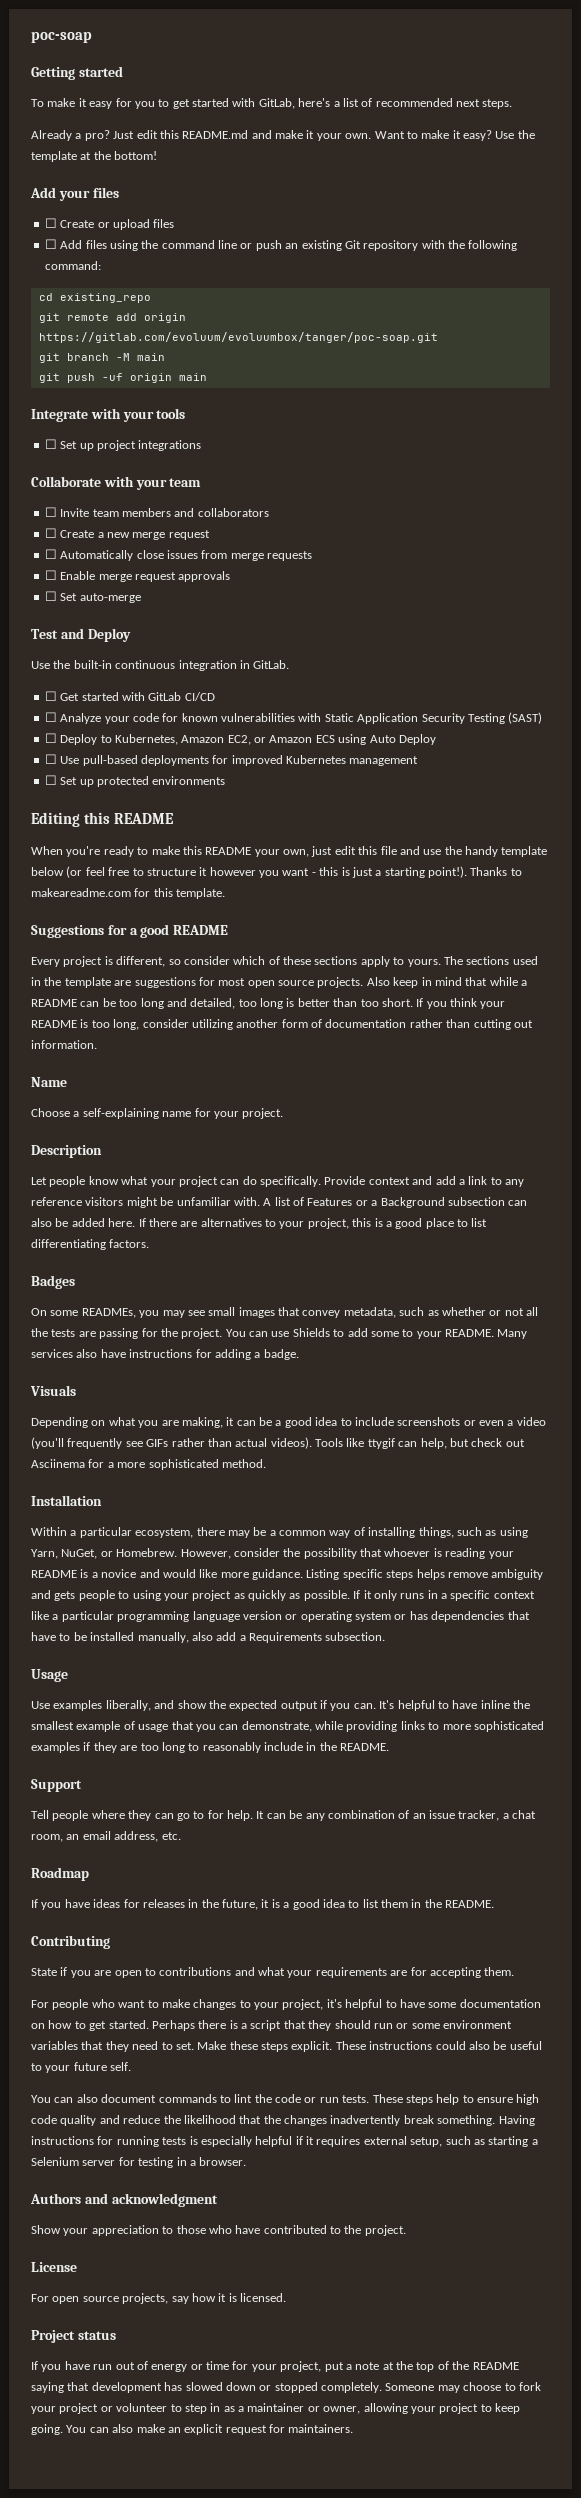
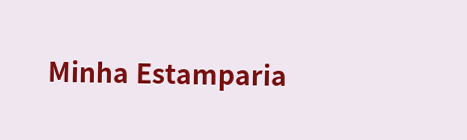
[31,32,92,43] [31,66,123,80] [31,98,513,109] [31,130,535,141] [31,151,158,162] [30,187,119,201] [44,218,175,230] [44,239,518,251] [44,261,101,270] [38,293,151,303] [38,313,186,323] [38,332,438,343] [38,353,165,363] [38,373,207,383] [31,408,186,422] [44,439,202,451] [31,476,202,490] [44,507,269,517] [44,528,210,540] [44,549,312,561] [44,570,231,582] [44,591,141,603] [31,628,131,642] [31,660,290,671] [44,691,215,701] [44,712,543,724] [44,733,436,745] [44,754,419,766] [44,775,226,787] [31,812,175,827] [31,846,548,857] [31,866,522,878] [31,888,226,899] [31,924,229,938] [31,956,538,967] [31,977,527,988] [31,998,506,1009] [31,1019,533,1030] [31,1040,97,1049] [31,1077,67,1087] [31,1108,284,1119] [31,1145,102,1158] [31,1176,524,1187] [31,1197,528,1208] [31,1218,488,1229] [31,1239,150,1250] [31,1275,75,1289] [31,1307,538,1318] [31,1328,528,1339] [31,1349,299,1360] [30,1385,76,1396] [31,1417,546,1428] [31,1437,525,1449] [31,1459,266,1470] [31,1495,102,1506] [31,1527,528,1538] [31,1548,514,1559] [31,1569,544,1580] [31,1590,535,1601] [31,1611,530,1622] [31,1632,386,1643] [31,1669,68,1682] [31,1700,530,1711] [31,1721,544,1732] [31,1742,390,1753] [31,1779,82,1792] [31,1810,537,1821] [31,1831,181,1842] [31,1867,89,1881] [31,1899,495,1910] [31,1935,110,1949] [31,1967,515,1978] [31,1999,541,2010] [31,2020,512,2031] [31,2041,542,2052] [31,2062,132,2073] [31,2094,540,2105] [31,2115,535,2126] [31,2136,538,2147] [31,2157,247,2168] [30,2193,218,2207] [31,2225,406,2236] [31,2262,77,2272] [31,2293,286,2304] [31,2330,116,2343] [31,2361,519,2372] [31,2382,541,2393] [31,2403,520,2414] [31,2424,354,2435] poc-soap // Getting started // To make it easy for you to get started with GitLab, here's a list of recommended next steps. // Already a pro? Just edit this README.md and make it your own. Want to make it easy? Use the template at the bottom! // Add your files // ☐ Create or upload files // ☐ Add files using the command line or push an existing Git repository with the following command: // cd existing_repo // git remote add origin https://gitlab.com/evoluum/evoluumbox/tanger/poc-soap.git // git branch -M main // git push -uf origin main // Integrate with your tools // ☐ Set up project integrations // Collaborate with your team // ☐ Invite team members and collaborators // ☐ Create a new merge request // ☐ Automatically close issues from merge requests // ☐ Enable merge request approvals // ☐ Set auto-merge // Test and Deploy // Use the built-in continuous integration in GitLab. // ☐ Get started with GitLab CI/CD // ☐ Analyze your code for known vulnerabilities with Static Application Security Testing (SAST) // ☐ Deploy to Kubernetes, Amazon EC2, or Amazon ECS using Auto Deploy // ☐ Use pull-based deployments for improved Kubernetes management // ☐ Set up protected environments // Editing this README // When you're ready to make this README your own, just edit this file and use the handy template below (or feel free to structure it however you want - this is just a starting point!). Thanks to makeareadme.com for this template. // Suggestions for a good README // Every project is different, so consider which of these sections apply to yours. The sections used in the template are suggestions for most open source projects. Also keep in mind that while a README can be too long and detailed, too long is better than too short. If you think your README is too long, consider utilizing another form of documentation rather than cutting out information. // Name // Choose a self-explaining name for your project. // Description // Let people know what your project can do specifically. Provide context and add a link to any reference visitors might be unfamiliar with. A list of Features or a Background subsection can also be added here. If there are alternatives to your project, this is a good place to list differentiating factors. // Badges // On some READMEs, you may see small images that convey metadata, such as whether or not all the tests are passing for the project. You can use Shields to add some to your README. Many services also have instructions for adding a badge. // Visuals // Depending on what you are making, it can be a good idea to include screenshots or even a video (you'll frequently see GIFs rather than actual videos). Tools like ttygif can help, but check out Asciinema for a more sophisticated method. // Installation // Within a particular ecosystem, there may be a common way of installing things, such as using Yarn, NuGet, or Homebrew. However, consider the possibility that whoever is reading your README is a novice and would like more guidance. Listing specific steps helps remove ambiguity and gets people to using your project as quickly as possible. If it only runs in a specific context like a particular programming language version or operating system or has dependencies that have to be installed manually, also add a Requirements subsection. // Usage // Use examples liberally, and show the expected output if you can. It's helpful to have inline the smallest example of usage that you can demonstrate, while providing links to more sophisticated examples if they are too long to reasonably include in the README. // Support // Tell people where they can go to for help. It can be any combination of an issue tracker, a chat room, an email address, etc. // Roadmap // If you have ideas for releases in the future, it is a good idea to list them in the README. // Contributing // State if you are open to contributions and what your requirements are for accepting them. // For people who want to make changes to your project, it's helpful to have some documentation on how to get started. Perhaps there is a script that they should run or some environment variables that they need to set. Make these steps explicit. These instructions could also be useful to your future self. // You can also document commands to lint the code or run tests. These steps help to ensure high code quality and reduce the likelihood that the changes inadvertently break something. Having instructions for running tests is especially helpful if it requires external setup, such as starting a Selenium server for testing in a browser. // Authors and acknowledgment // Show your appreciation to those who have contributed to the project. // License // For open source projects, say how it is licensed. // Project status // If you have run out of energy or time for your project, put a note at the top of the README saying that development has slowed down or stopped completely. Someone may choose to fork your project or volunteer to step in as a maintainer or owner, allowing your project to keep going. You can also make an explicit request for maintainers. -> [47,59,289,92] Minha Estamparia

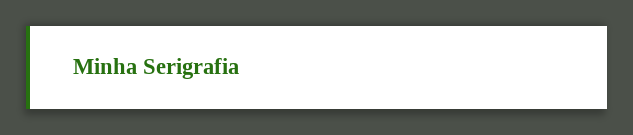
[135,61,289,92] Estamparia -> [143,58,240,79] Serigrafia

